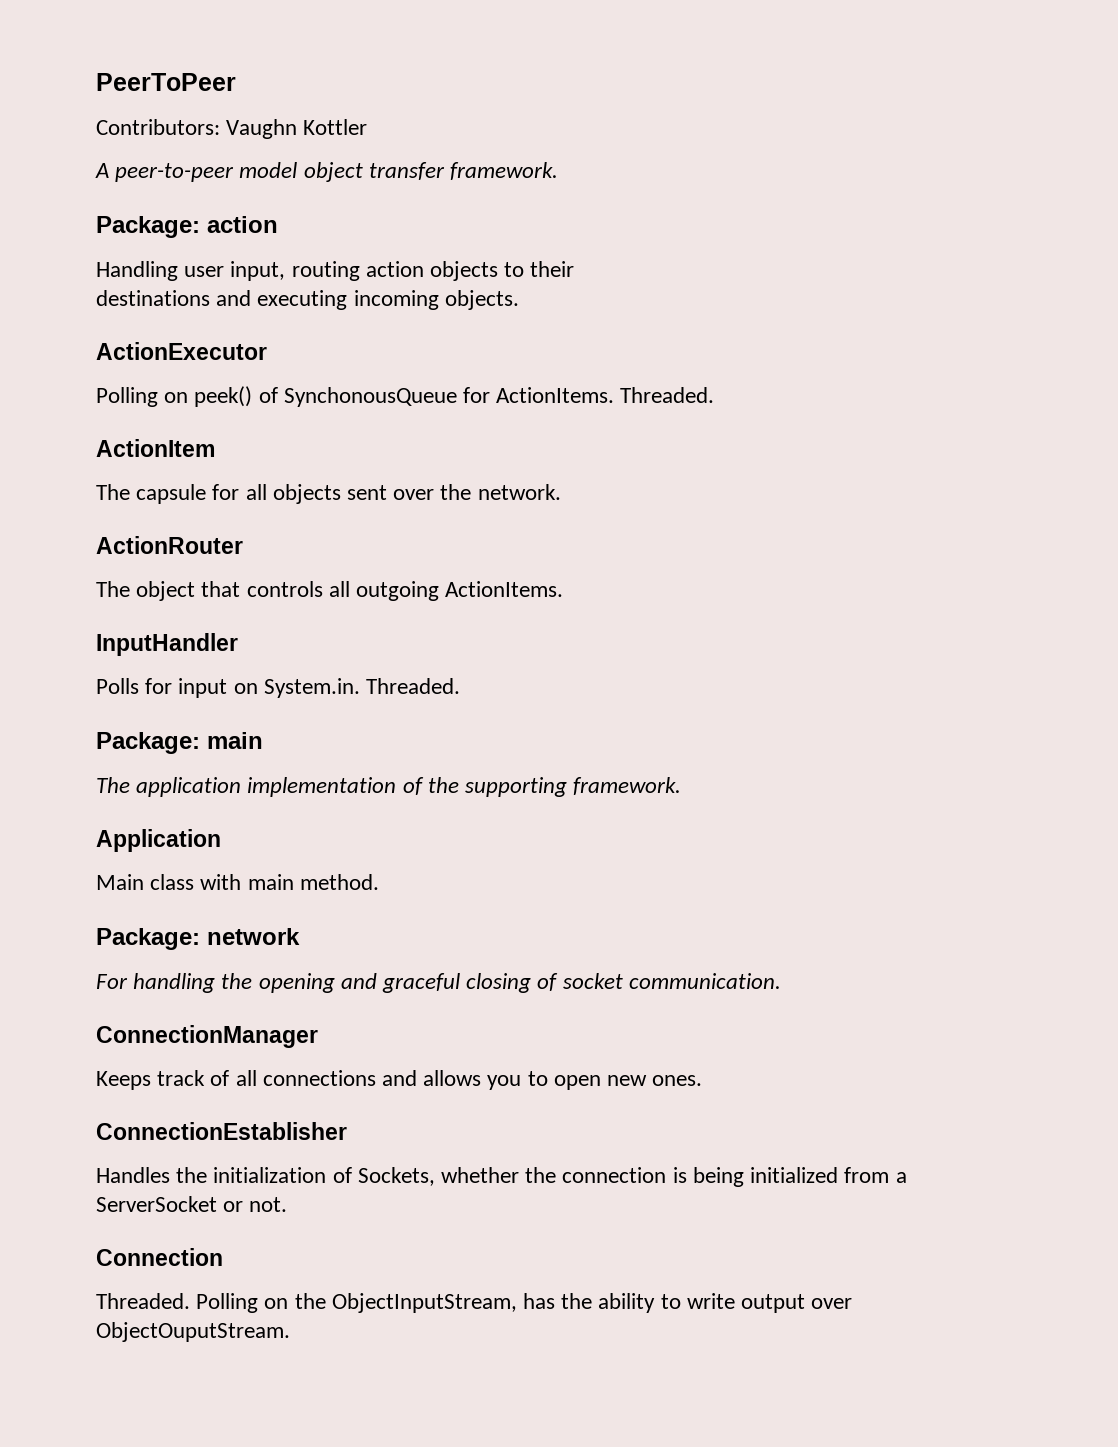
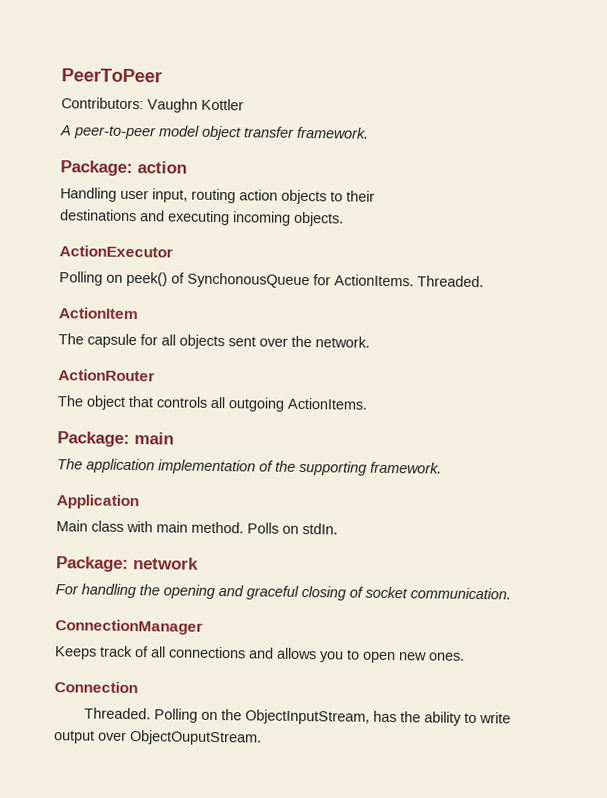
[96,633,238,656] [96,678,461,698] // InputHandler // Polls for input on System.in. Threaded. -> (368, 403) none
(379, 882) none -> [247,522,338,535] Polls on stdIn.
[96,1122,347,1140] [96,1167,907,1187] [96,1196,288,1212] // ConnectionEstablisher // Handles the initialization of Sockets, whether the connection is being initialized from a ServerSocket or not. -> (465, 656) none

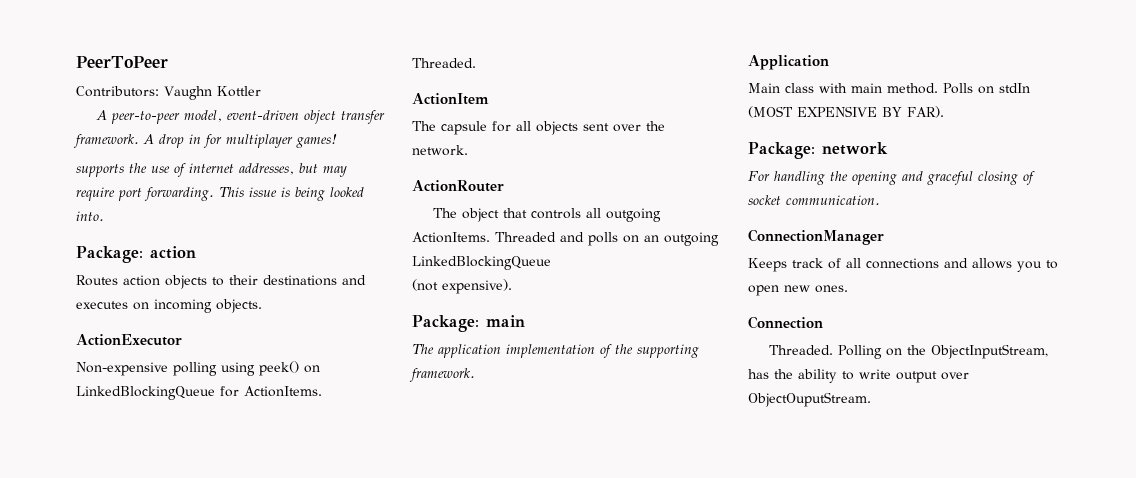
[159,125,200,137] model -> [184,110,300,122] model, event-driven
[60,160,187,177] [60,187,236,204] // Package: action // Handling user input, routing -> [143,134,337,148] [76,163,347,177] [76,187,364,201] [76,211,104,221] [76,246,196,263] [76,275,118,286] A drop in for multiplayer games! // supports the use of internet addresses, but may require port forwarding. This issue is being looked into. // Package: action // Routes
(375, 196) // -> (258, 280) none
[168,210,230,226] executing -> [76,301,149,310] executes on
[59,271,310,289] Polling on peek() of SynchonousQueue -> [76,361,320,376] [76,386,215,400] Non-expensive polling using peek() on LinkedBlockingQueue
(368, 403) none -> [495,232,719,246] [412,256,551,270] [412,279,512,294] Threaded and polls on an outgoing LinkedBlockingQueue // (not expensive).
[302,522,338,535] stdIn. -> [999,83,1030,93] [748,106,944,118] stdIn (MOST EXPENSIVE BY FAR).

